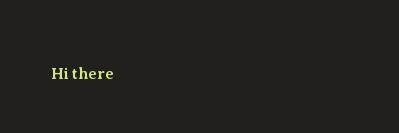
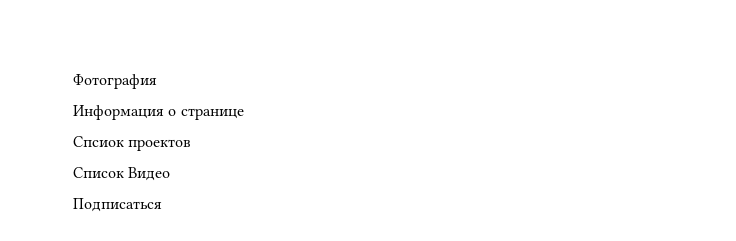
[51,67,115,79] Hi there -> [73,74,157,89] [73,105,244,120] [73,136,192,151] [73,167,171,181] [73,198,162,212] Фотография // Информация о странице // Спсиок проектов // Список Видео // Подписаться

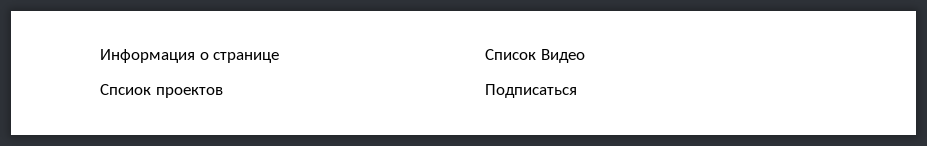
[73,74,157,89] Фотография // -> (100, 56) none

